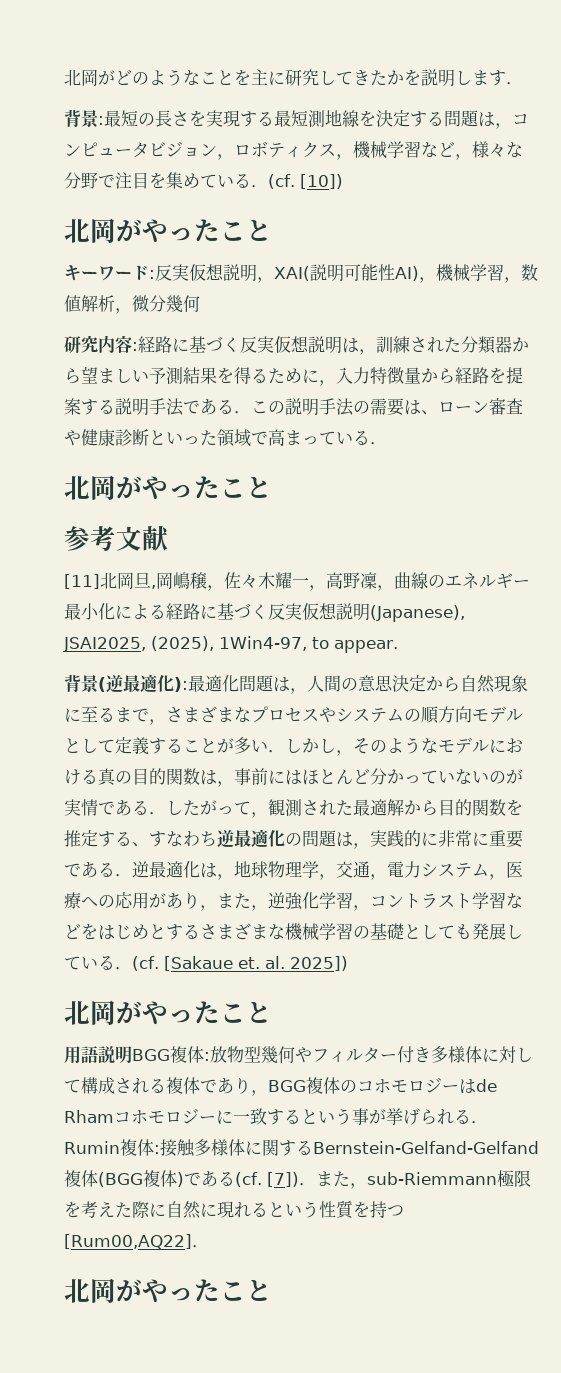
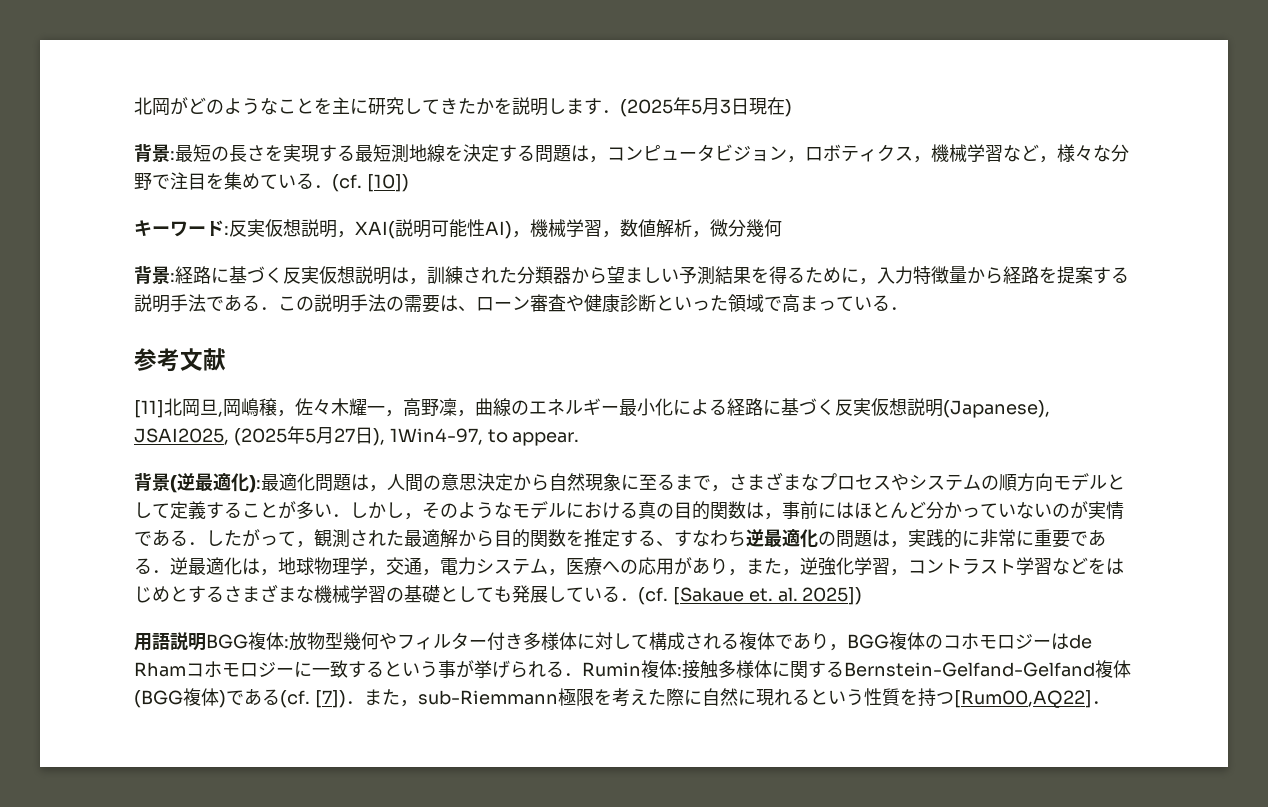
(523, 83) none -> [620,97,792,117] (2025年5月3日現在)
[64,218,272,243] // 北岡がやったこと -> (409, 183) none
[64,335,132,353] 研究内容 -> [134,266,170,284] 背景
[64,475,272,500] // 北岡がやったこと -> (908, 308) none
[151,636,214,651] (2025), -> [233,426,385,446] (2025年5月27日),
[64,1000,272,1025] // 北岡がやったこと -> (863, 596) none
[64,1278,272,1303] // 北岡がやったこと -> (1110, 702) none

